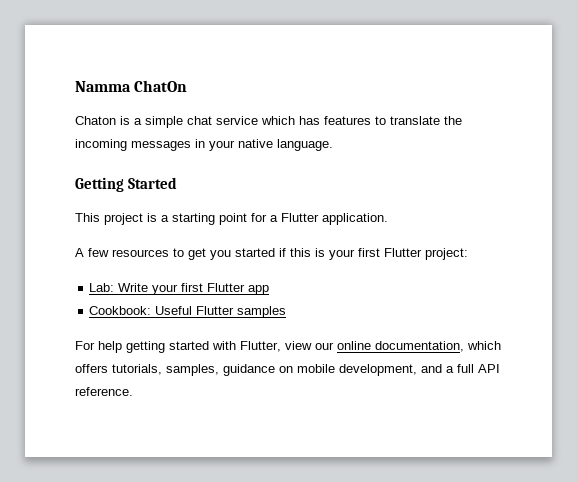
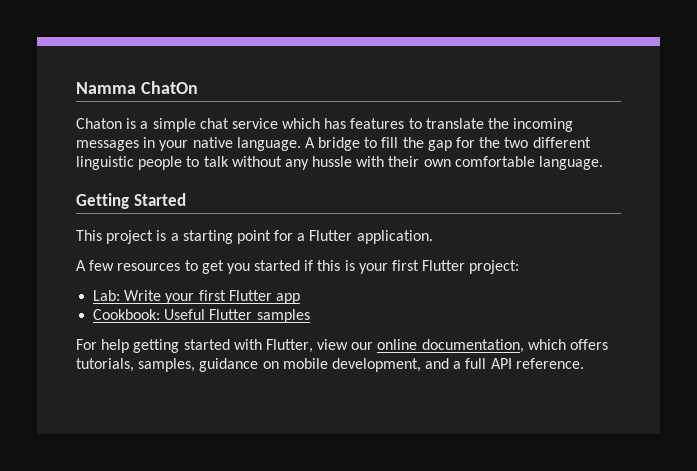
(333, 145) none -> [304,137,591,151] [76,156,604,170] A bridge to fill the gap for the two different linguistic people to talk without any hussle with their own comfortable language.

